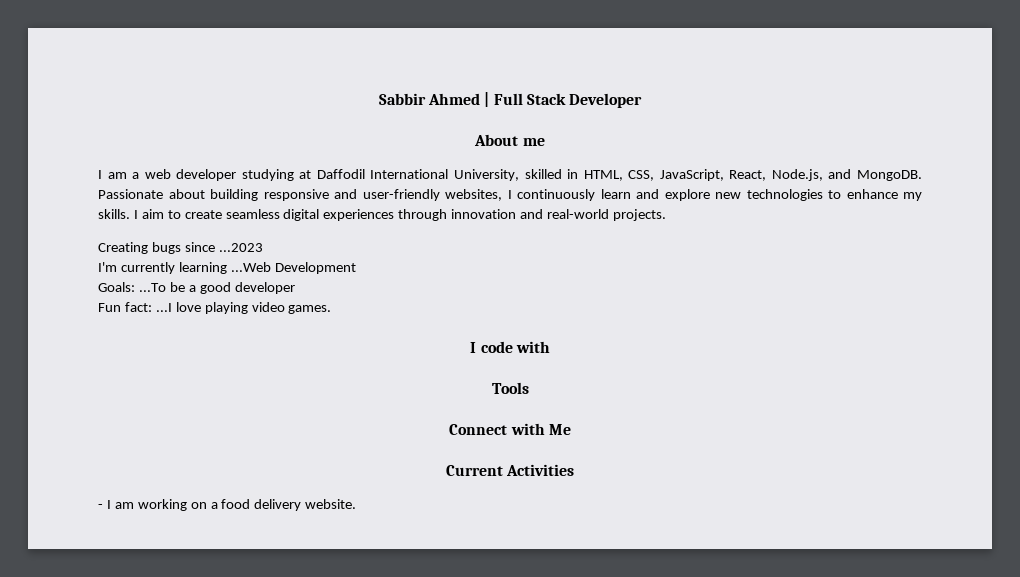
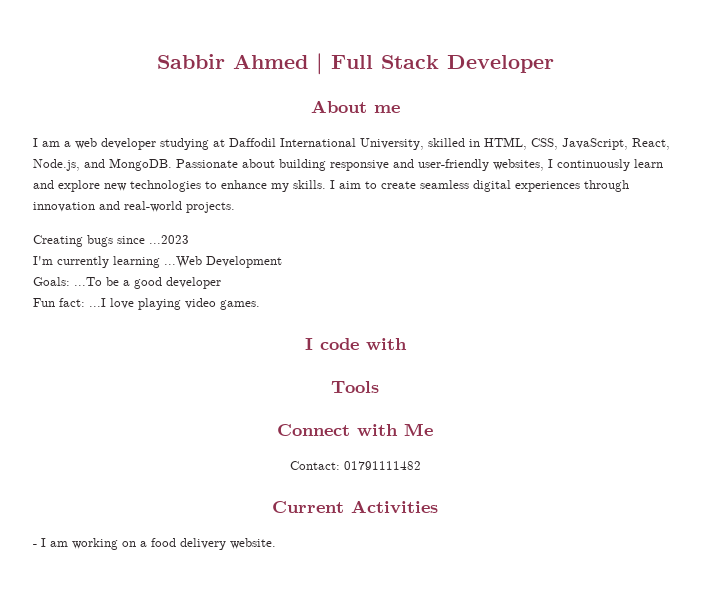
(571, 429) none -> [289,461,421,470] // Contact: 01791111482

